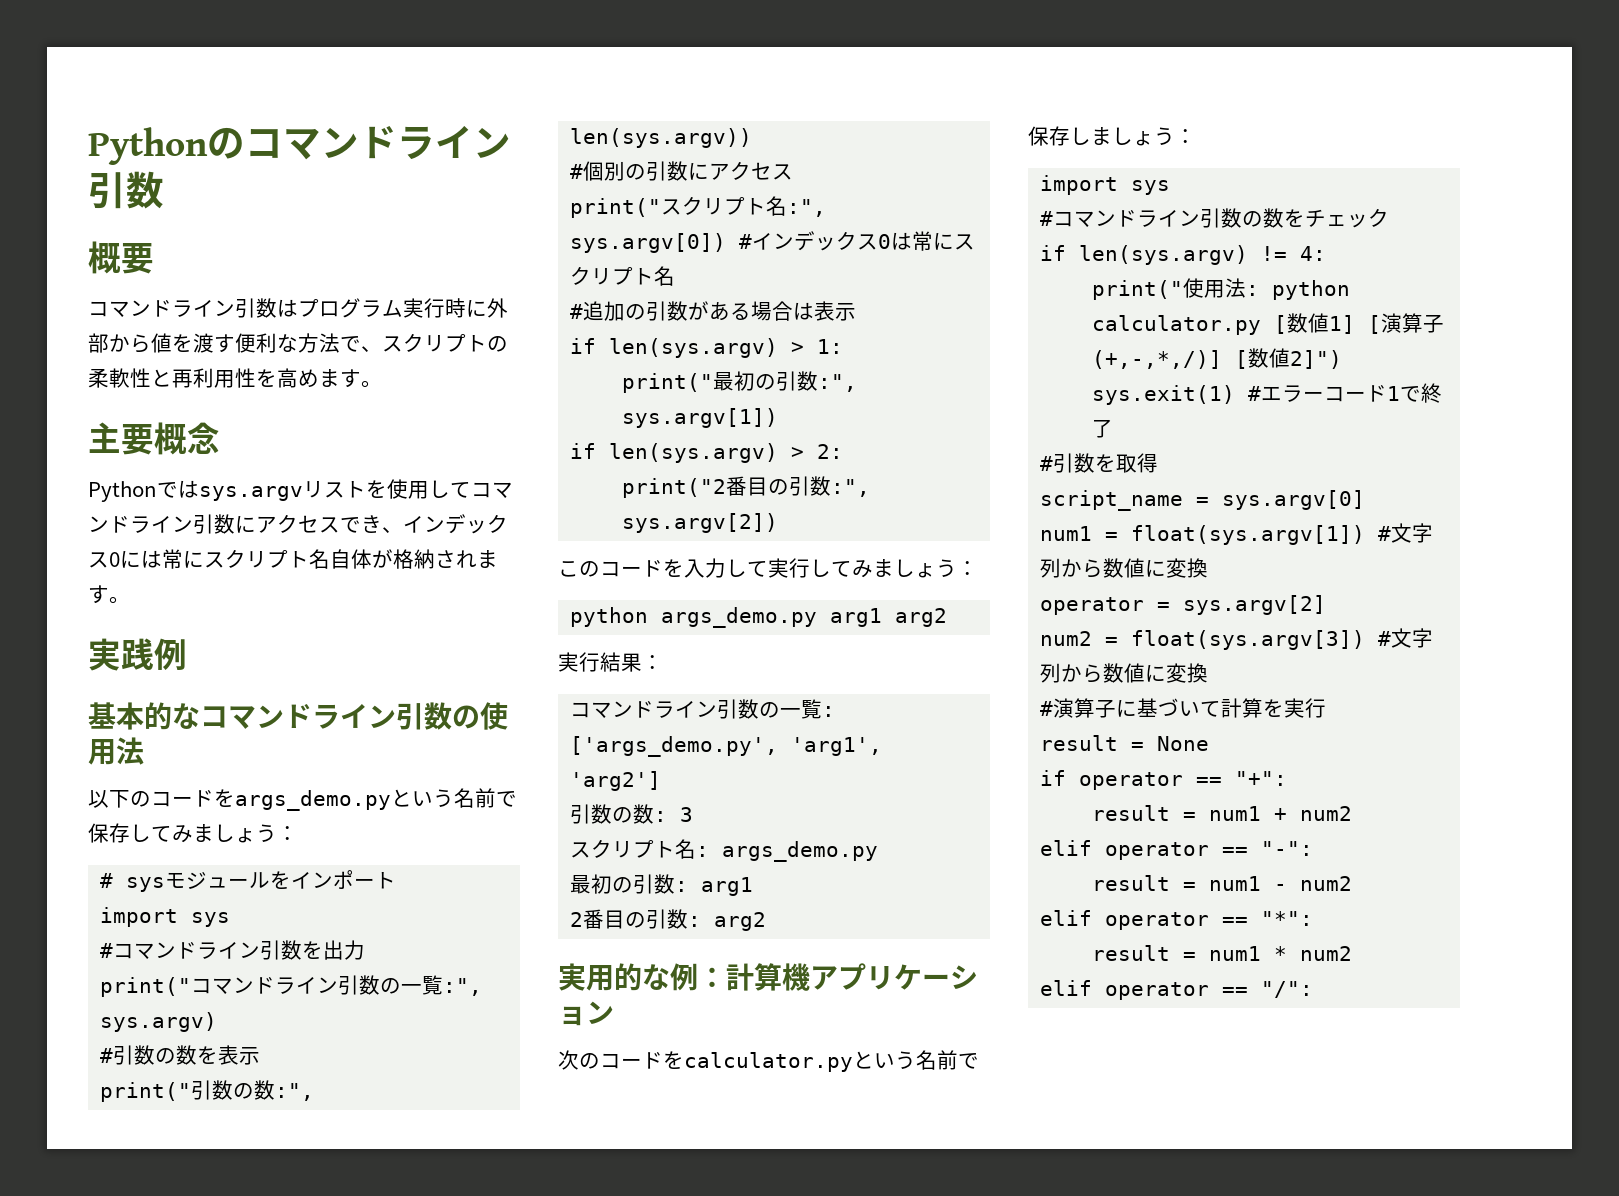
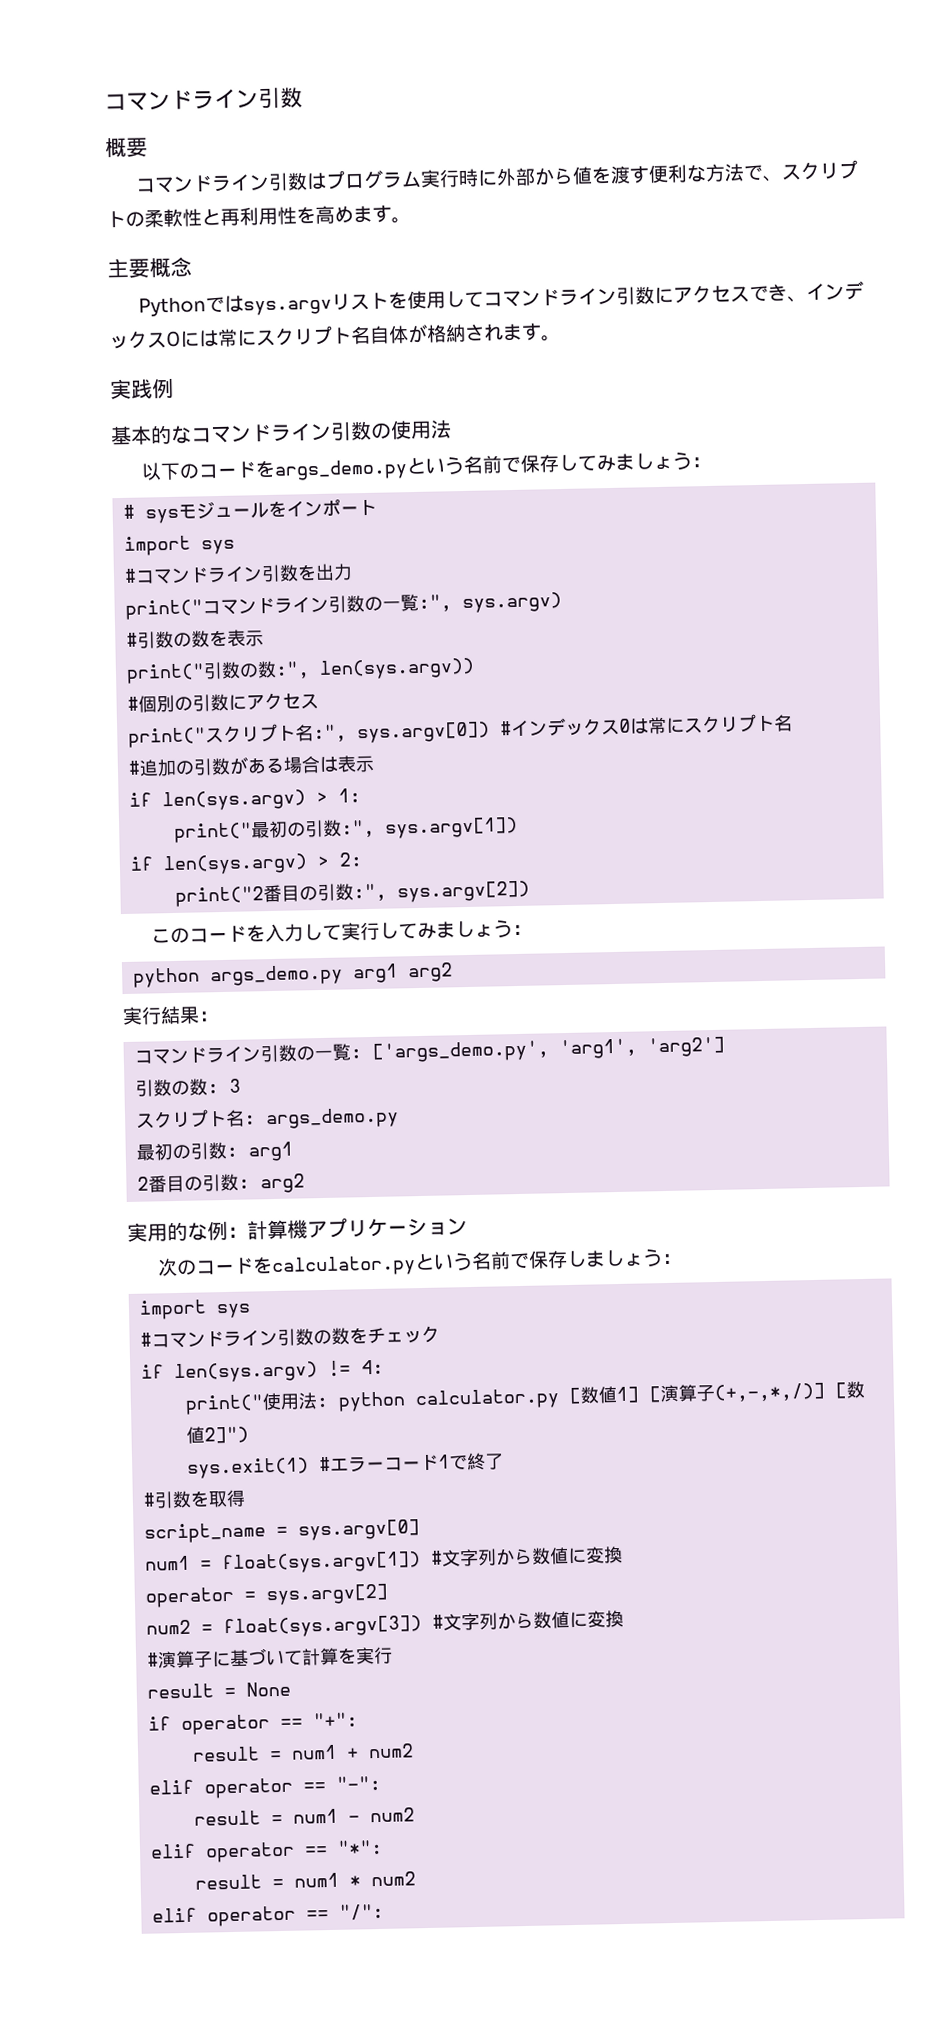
[88,127,245,165] Pythonの -> (104, 102) none

